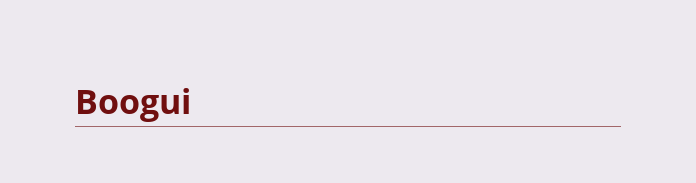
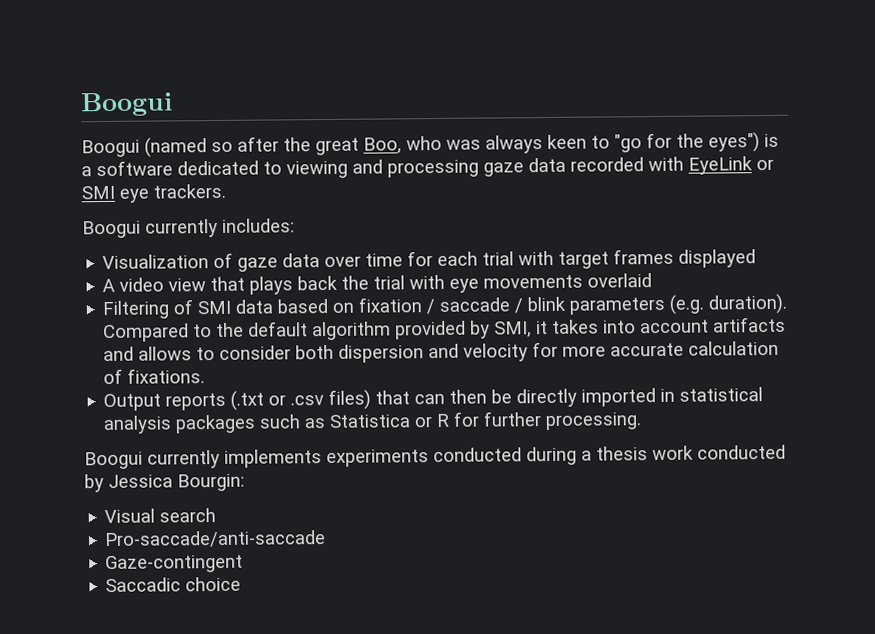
[75,88,191,122] Boogui -> [80,92,173,117] [81,132,779,158] [81,156,774,179] [81,183,226,203] [82,218,295,239] [102,248,757,272] [102,273,653,295] [102,293,788,320] [103,316,787,343] [103,340,780,363] [103,368,206,385] [103,387,764,412] [103,411,643,435] [84,444,786,470] [84,473,245,493] [104,508,217,524] [104,530,327,549] [105,554,244,574] [105,576,242,593] Boogui // Boogui (named so after the great Boo, who was always keen to "go for the eyes") is a software dedicated to viewing and processing gaze data recorded with EyeLink or SMI eye trackers. // Boogui currently includes: // Visualization of gaze data over time for each trial with target frames displayed // A video view that plays back the trial with eye movements overlaid // Filtering of SMI data based on fixation / saccade / blink parameters (e.g. duration). Compared to the default algorithm provided by SMI, it takes into account artifacts and allows to consider both dispersion and velocity for more accurate calculation of fixations. // Output reports (.txt or .csv files) that can then be directly imported in statistical analysis packages such as Statistica or R for further processing. // Boogui currently implements experiments conducted during a thesis work conducted by Jessica Bourgin: // Visual search // Pro-saccade/anti-saccade // Gaze-contingent // Saccadic choice

